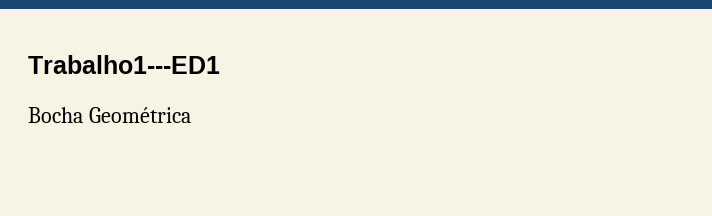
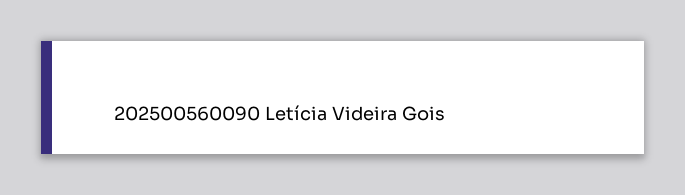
[28,55,220,74] [28,107,191,123] Trabalho1---ED1 // Bocha Geométrica -> [114,105,445,121] 202500560090 Letícia Videira Gois

